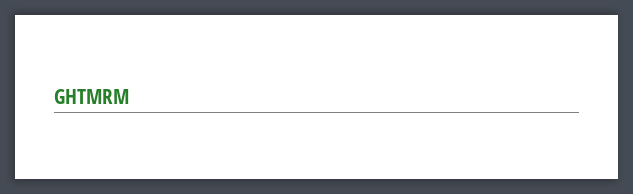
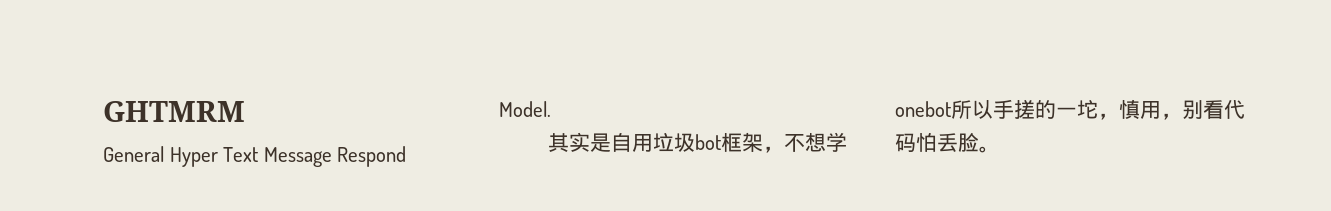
(129, 96) none -> [103,146,407,167] [499,101,551,117] [547,132,847,153] [895,99,1245,120] [895,132,1000,153] // General Hyper Text Message Respond Model. // 其实是自用垃圾bot框架，不想学onebot所以手搓的一坨，慎用，别看代码怕丢脸。

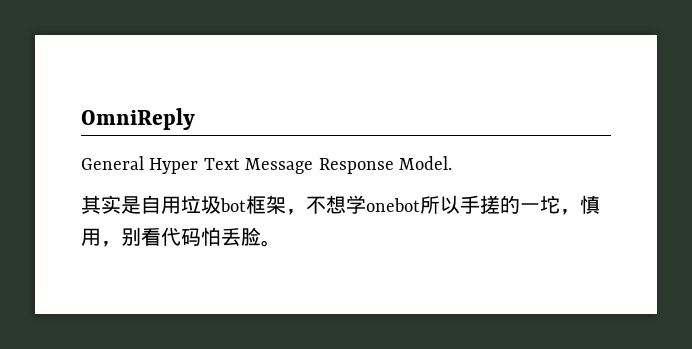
[103,101,245,122] GHTMRM -> [81,108,195,130] OmniReply
[337,146,407,167] Respond -> [318,158,394,174] Response

